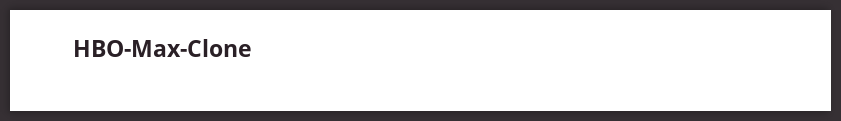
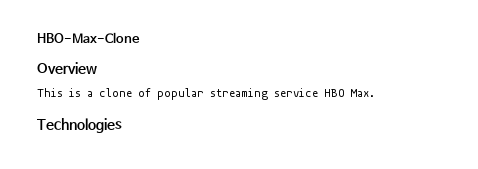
(252, 48) none -> [37,62,97,74] [37,88,375,100] [37,118,122,133] // Overview // This is a clone of popular streaming service HBO Max. // Technologies

